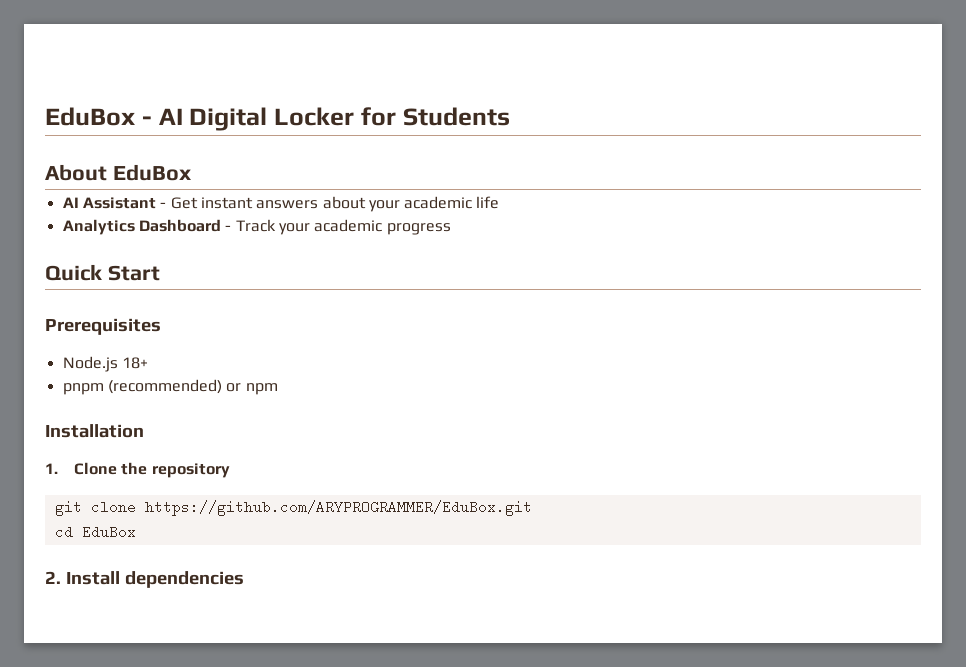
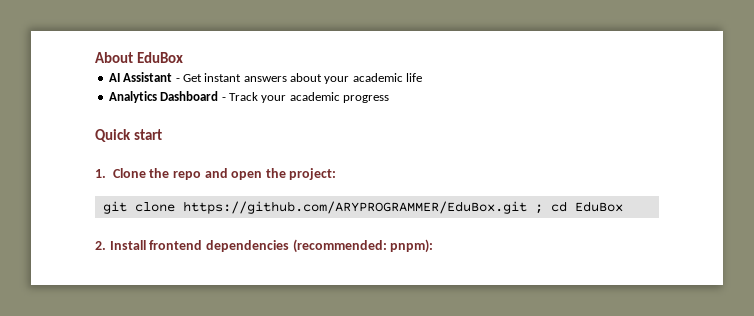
[45,107,510,131] EduBox - AI Digital Locker for Students // -> (95, 57) none
[107,265,160,281] [45,318,161,335] [62,356,148,372] [62,379,278,395] [45,424,144,438] [45,462,230,478] Start // Prerequisites // Node.js 18+ // pnpm (recommended) or npm // Installation // 1. Clone the repository -> [133,129,162,140] [95,168,337,180] start // 1. Clone the repo and open the project:
(532, 508) // -> [534,204,543,214] ;
[124,571,244,588] dependencies -> [149,239,434,253] frontend dependencies (recommended: pnpm):

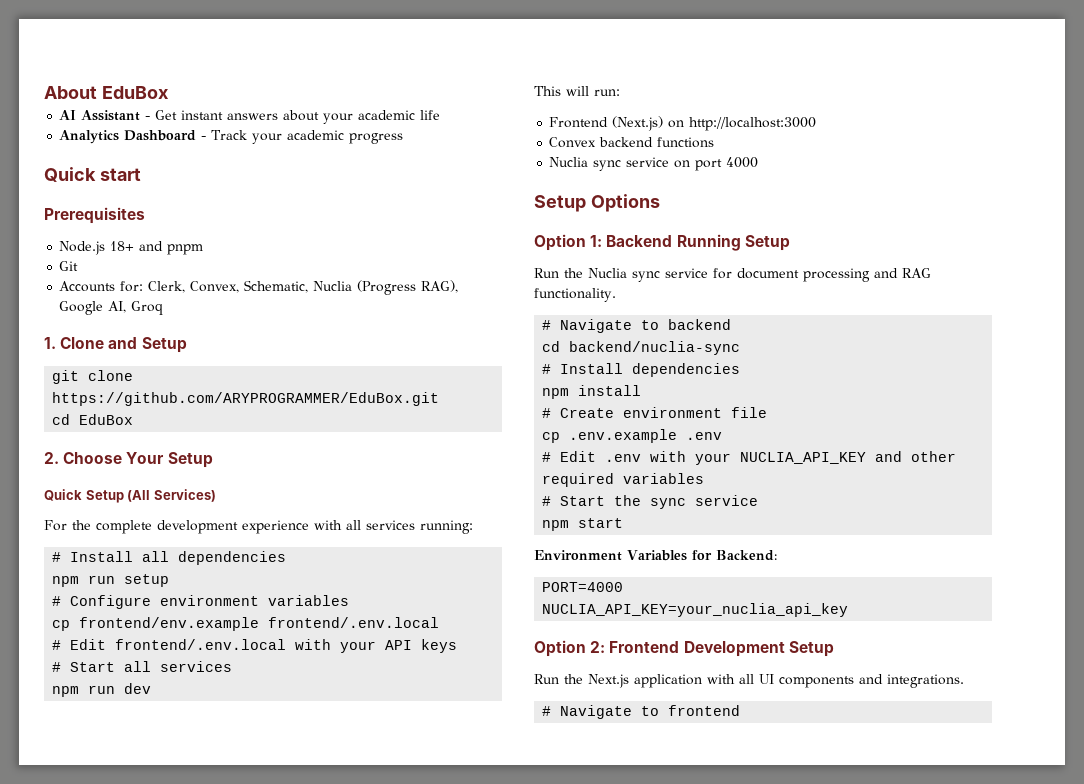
[95,168,337,180] 1. Clone the repo and open the project: -> [44,207,145,224] [59,241,204,255] [59,261,79,271] [59,280,459,295] [59,301,164,315] [44,337,187,353] Prerequisites // Node.js 18+ and pnpm // Git // Accounts for: Clerk, Convex, Schematic, Nuclia (Progress RAG), Google AI, Groq // 1. Clone and Setup
[534,204,543,214] ; -> (440, 399) //
[109,239,434,253] Install frontend dependencies (recommended: pnpm): -> [63,452,213,468] [44,489,216,503] [44,520,473,534] [52,551,287,565] [52,574,170,587] [52,595,350,609] [52,617,440,631] [52,639,458,653] [52,661,233,672] [52,683,152,697] [534,86,620,96] [549,116,817,131] [549,137,715,148] [549,157,759,171] [534,194,660,212] [534,234,790,251] [534,268,931,282] [534,288,616,302] [542,319,732,333] [542,341,741,355] [542,363,741,377] [542,385,642,399] [542,407,768,418] [542,429,723,443] [542,451,957,465] [542,473,705,487] [542,495,759,509] [542,518,624,531] [534,550,777,561] [542,582,624,592] [542,603,849,617] [534,640,834,657] [534,674,964,688] [542,705,741,719] Choose Your Setup // Quick Setup (All Services) // For the complete development experience with all services running: // # Install all dependencies // npm run setup // # Configure environment variables // cp frontend/env.example frontend/.env.local // # Edit frontend/.env.local with your API keys // # Start all services // npm run dev // This will run: // Frontend (Next.js) on http://localhost:3000 // Convex backend functions // Nuclia sync service on port 4000 // Setup Options // Option 1: Backend Running Setup // Run the Nuclia sync service for document processing and RAG functionality. // # Navigate to backend // cd backend/nuclia-sync // # Install dependencies // npm install // # Create environment file // cp .env.example .env // # Edit .env with your NUCLIA_API_KEY and other required variables // # Start the sync service // npm start // Environment Variables for Backend: // PORT=4000 // NUCLIA_API_KEY=your_nuclia_api_key // Option 2: Frontend Development Setup // Run the Next.js application with all UI components and integrations. // # Navigate to frontend

